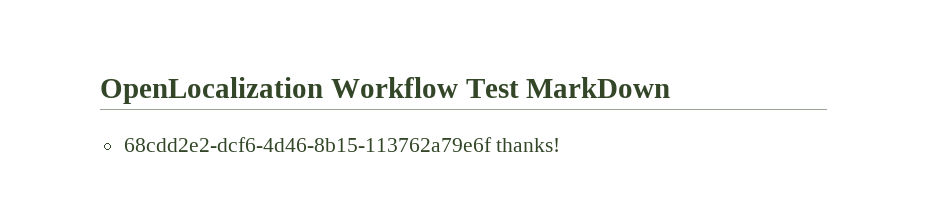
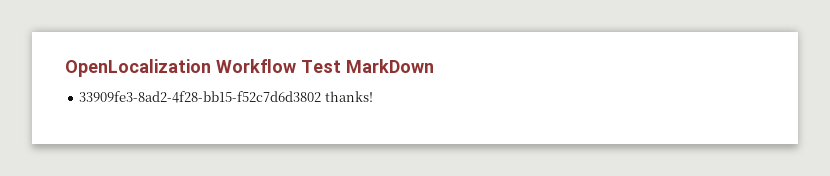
[123,137,492,152] 68cdd2e2-dcf6-4d46-8b15-113762a79e6f -> [79,91,322,103] 33909fe3-8ad2-4f28-bb15-f52c7d6d3802

